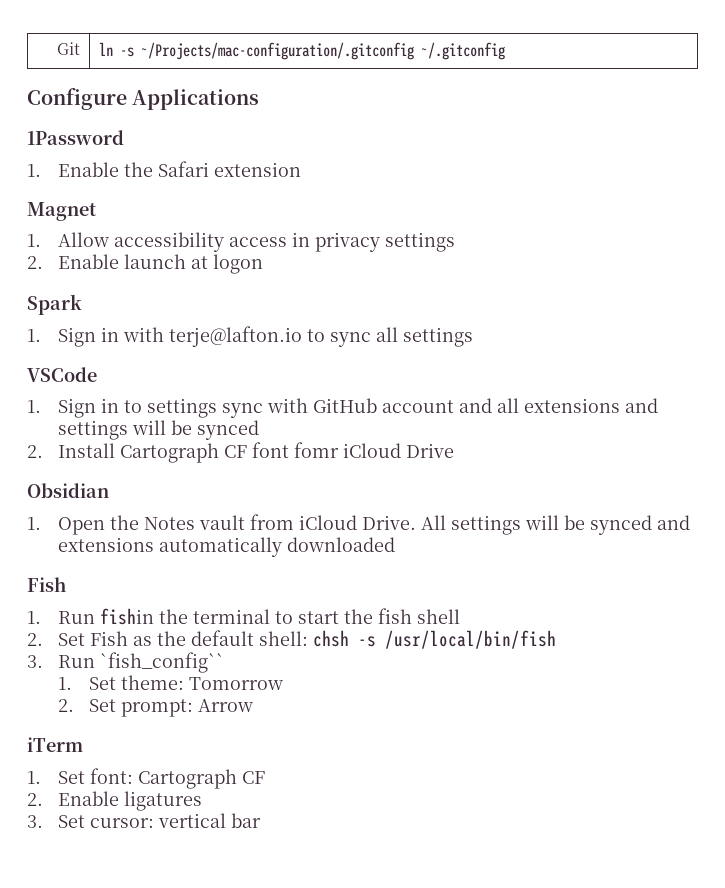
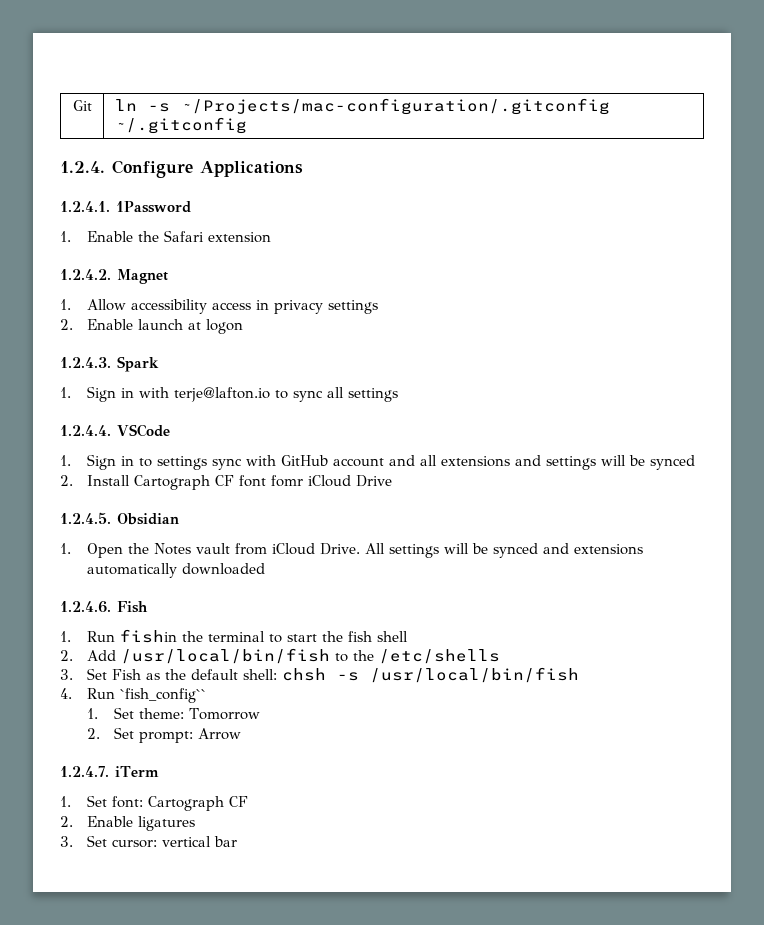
(505, 51) none -> [60,161,105,173] 1.2.4.
(260, 99) none -> [60,201,110,212] 1.2.4.1.
(301, 169) none -> [60,269,111,280] 1.2.4.2.
(263, 264) none -> [60,357,111,368] 1.2.4.3.
(473, 337) none -> [60,425,111,436] 1.2.4.4.
(454, 450) none -> [60,512,111,524] 1.2.4.5.
(395, 544) none -> [60,601,111,613] 1.2.4.6.
(43, 639) none -> [87,648,501,664] [60,669,73,680] Add /usr/local/bin/fish to the /etc/shells // 3.
[27,655,43,668] 3. -> [60,688,72,699] 4.
(253, 705) none -> [60,766,109,777] 1.2.4.7.

